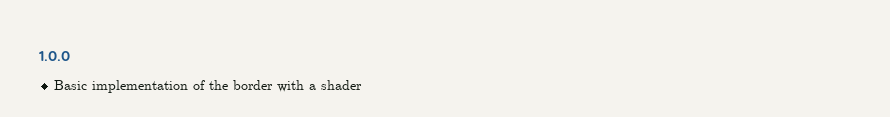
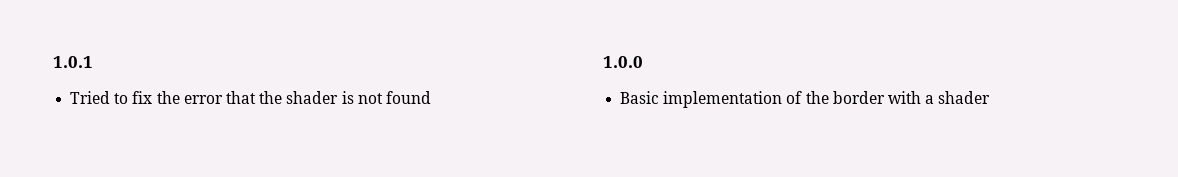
(39, 56) none -> [53,56,93,68] [70,91,431,104] 1.0.1 // Tried to fix the error that the shader is not found //

